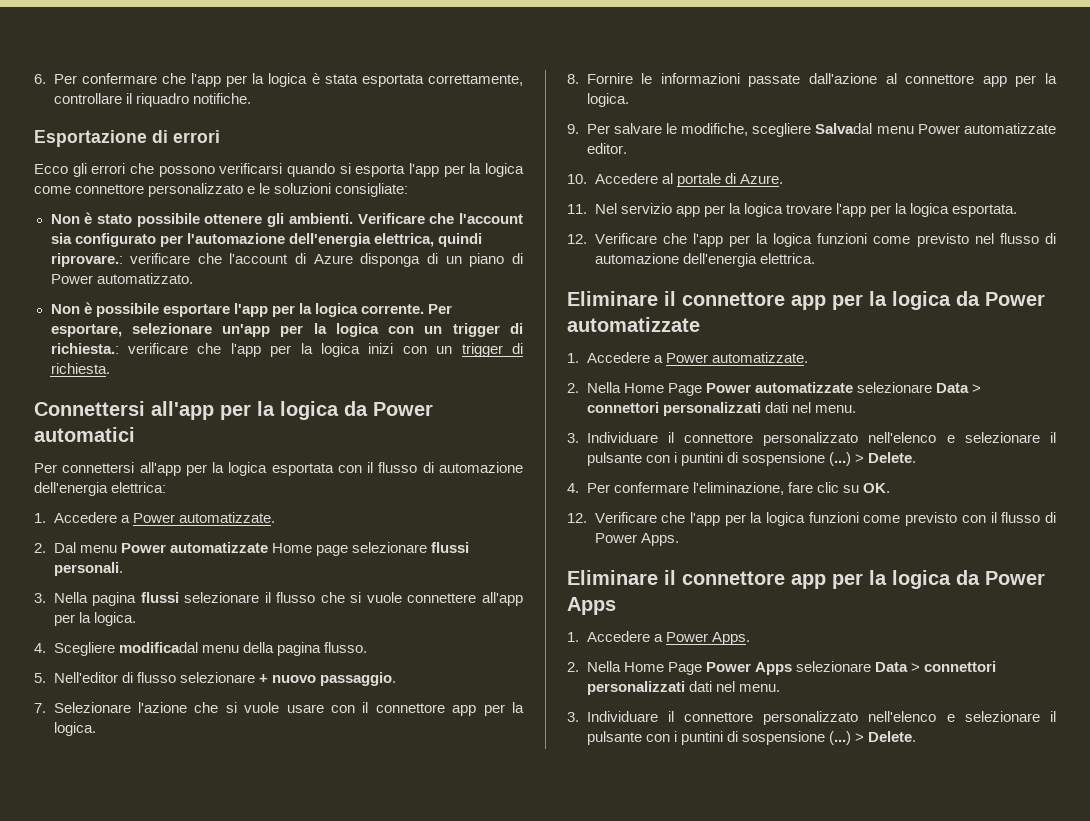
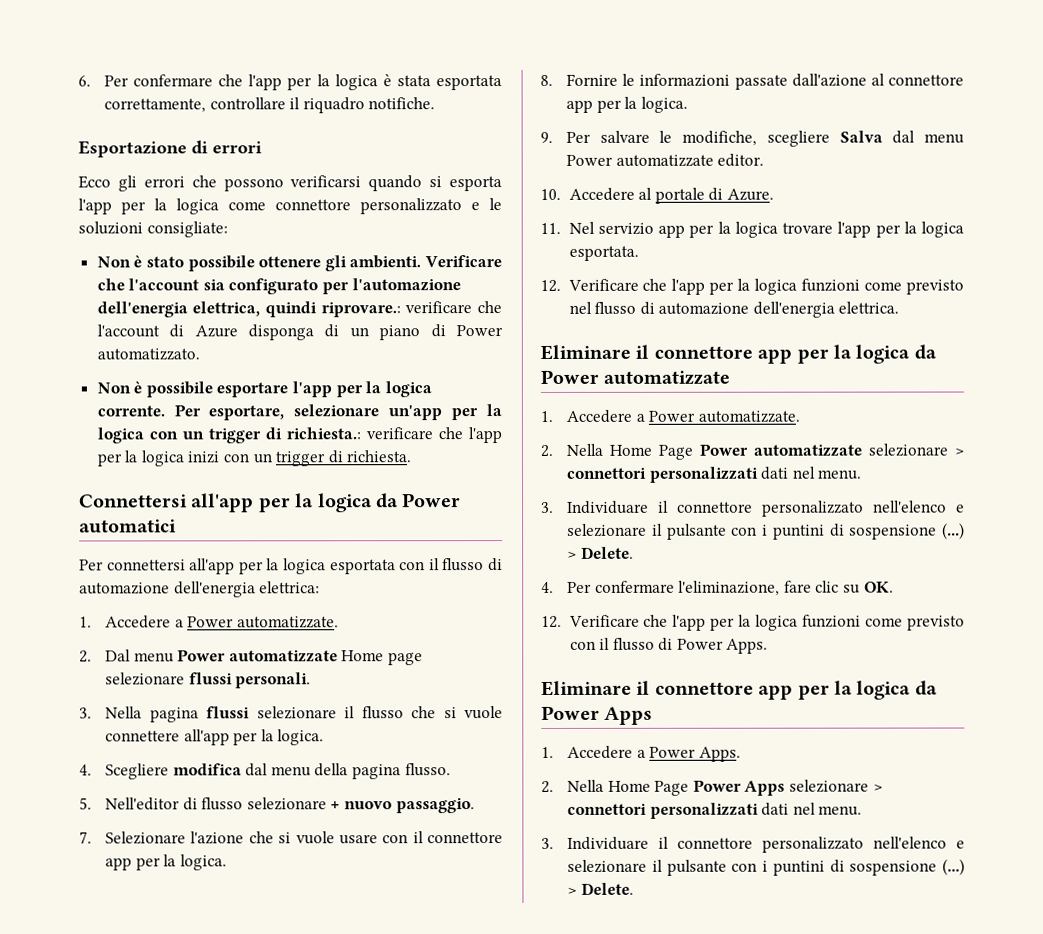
[118,642,198,653] modificadal -> [172,763,269,777] modifica dal
[815,123,873,134] Salvadal -> [839,130,916,144] Salva dal
[935,383,969,393] Data -> (949, 450) none
[874,662,908,672] Data -> (870, 786) none

